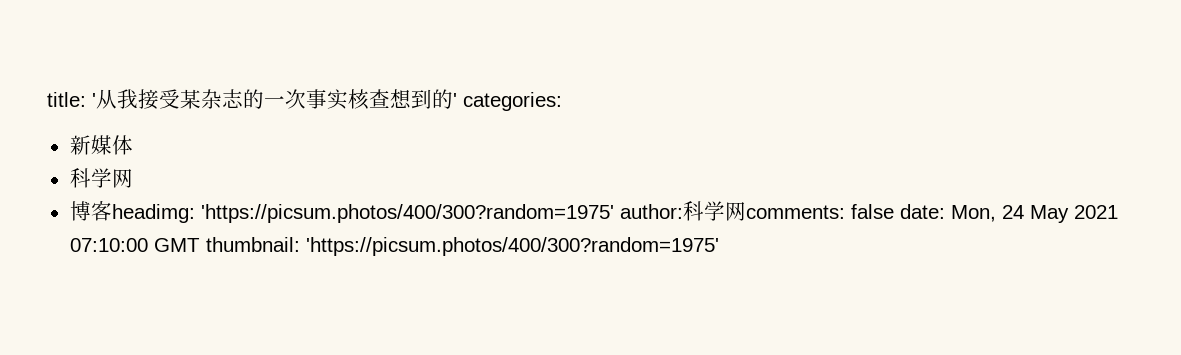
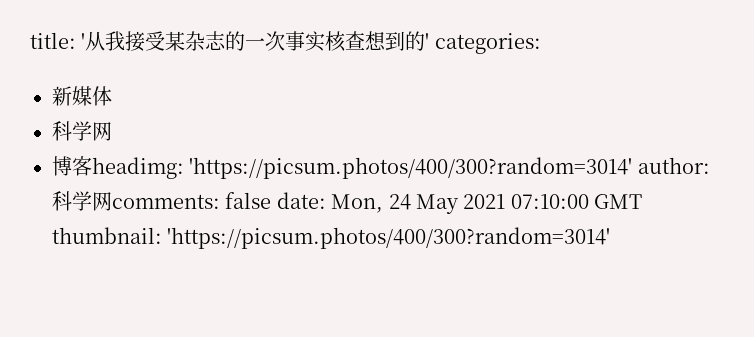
[200,204,614,223] 'https://picsum.photos/400/300?random=1975' -> [189,157,633,179] 'https://picsum.photos/400/300?random=3014'
[305,237,719,256] 'https://picsum.photos/400/300?random=1975' -> [167,227,611,249] 'https://picsum.photos/400/300?random=3014'

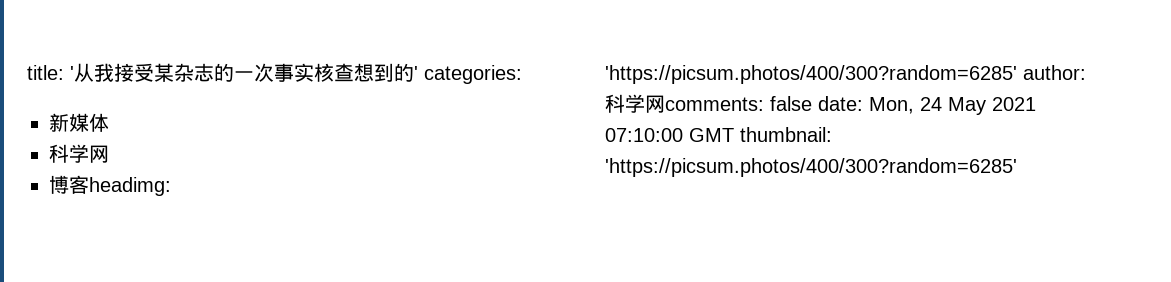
[189,157,633,179] 'https://picsum.photos/400/300?random=3014' -> [605,65,1017,84] 'https://picsum.photos/400/300?random=6285'
[167,227,611,249] 'https://picsum.photos/400/300?random=3014' -> [605,158,1017,177] 'https://picsum.photos/400/300?random=6285'

